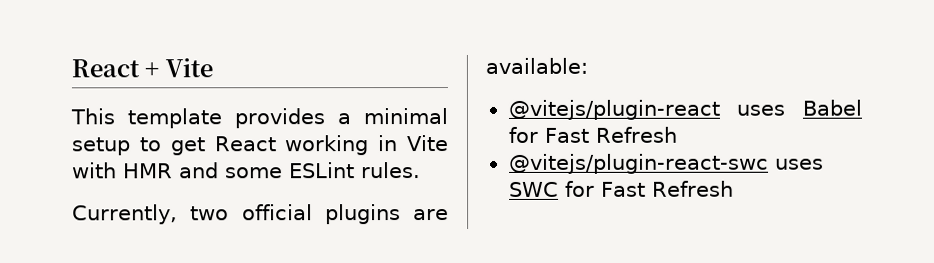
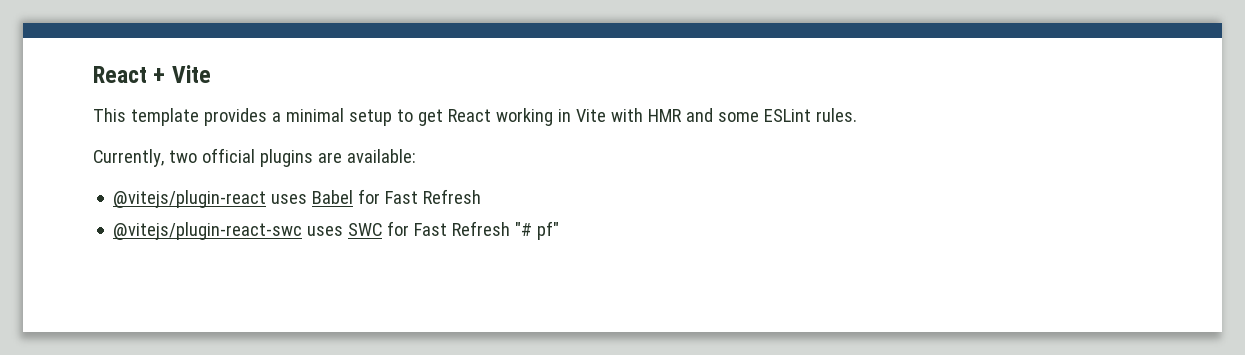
(734, 188) none -> [515,221,560,240] "# pf"

